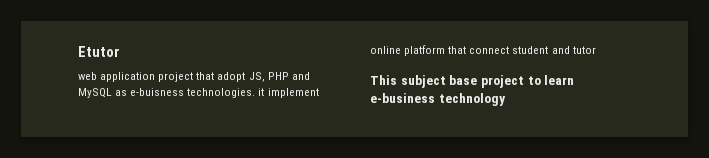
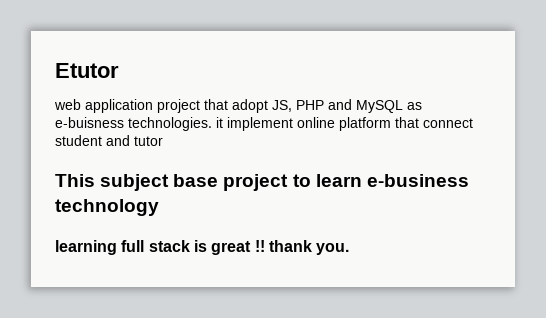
(506, 99) none -> [55,240,350,255] // learning full stack is great !! thank you.

